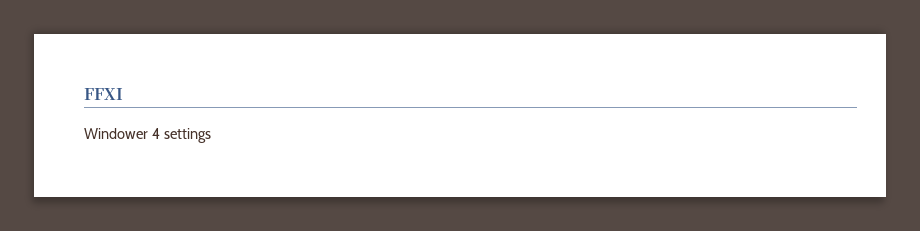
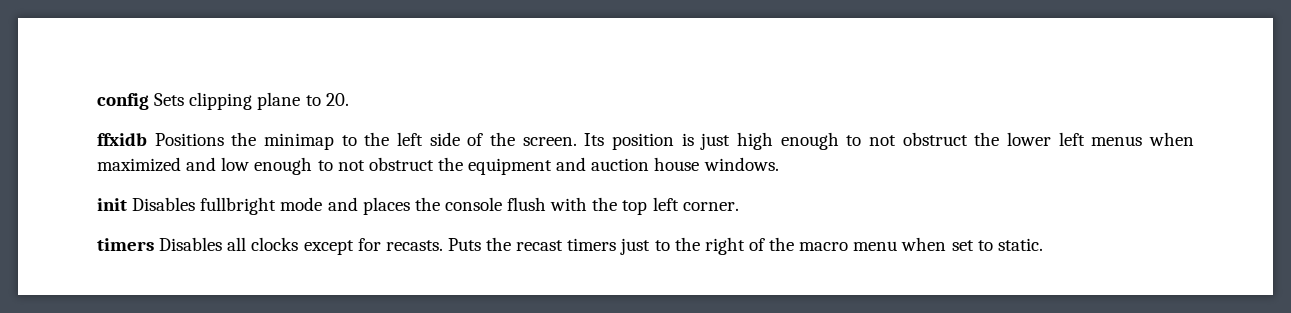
[84,88,123,100] [84,128,211,143] FFXI // Windower 4 settings -> [97,92,349,110] [97,132,1194,150] [97,157,779,175] [97,197,739,215] [97,237,1043,255] config Sets clipping plane to 20. // ffxidb Positions the minimap to the left side of the screen. Its position is just high enough to not obstruct the lower left menus when maximized and low enough to not obstruct the equipment and auction house windows. // init Disables fullbright mode and places the console flush with the top left corner. // timers Disables all clocks except for recasts. Puts the recast timers just to the right of the macro menu when set to static.

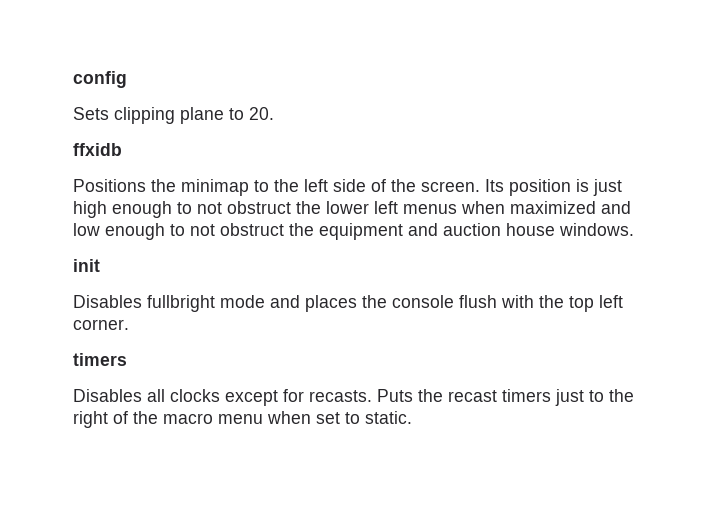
(149, 101) none -> (127, 79) //
(147, 139) none -> (122, 149) //
(127, 204) none -> (100, 265) //
(154, 244) none -> (127, 359) //

